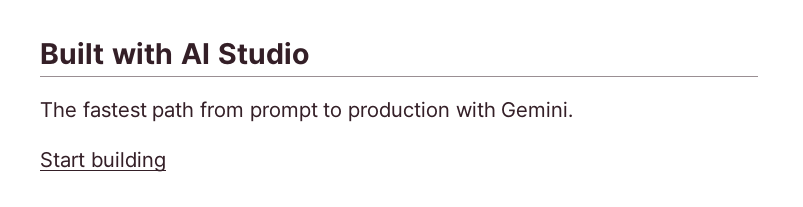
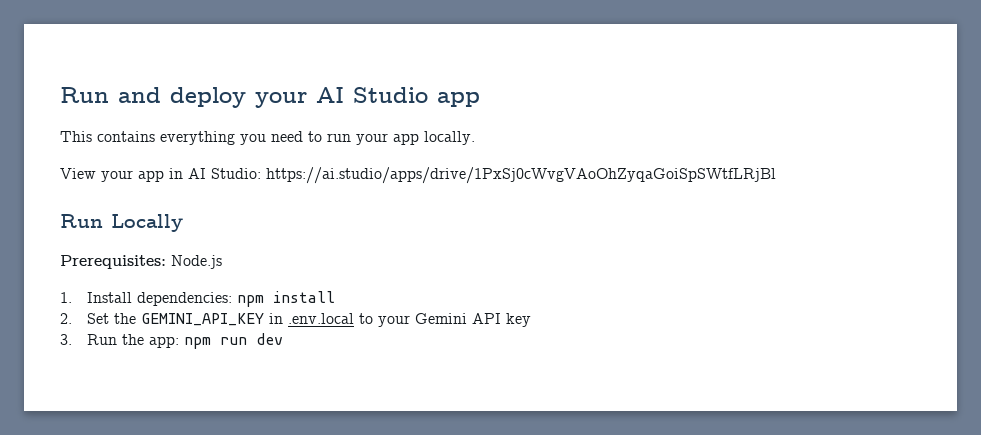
[40,41,309,65] [40,101,574,122] [40,151,166,172] Built with AI Studio // The fastest path from prompt to production with Gemini. // Start building -> [60,87,480,108] [60,131,475,145] [60,167,776,184] [60,214,183,232] [60,255,222,269] [60,291,336,307] [60,313,532,327] [60,333,284,349] Run and deploy your AI Studio app // This contains everything you need to run your app locally. // View your app in AI Studio: https://ai.studio/apps/drive/1PxSj0cWvgVAoOhZyqaGoiSpSWtfLRjBl // Run Locally // Prerequisites: Node.js // 1. Install dependencies: npm install // 2. Set the GEMINI_API_KEY in .env.local to your Gemini API key // 3. Run the app: npm run dev

